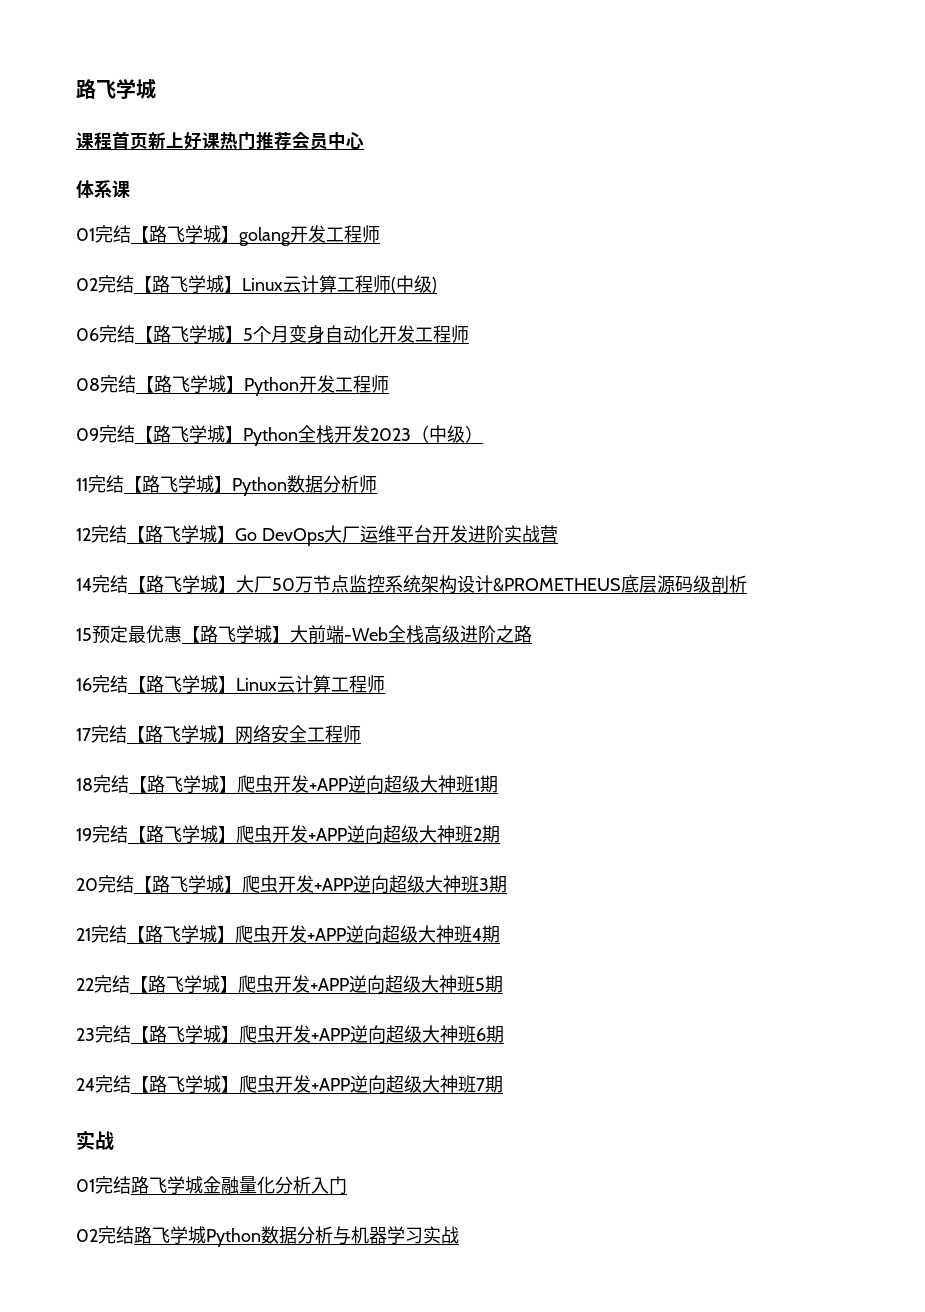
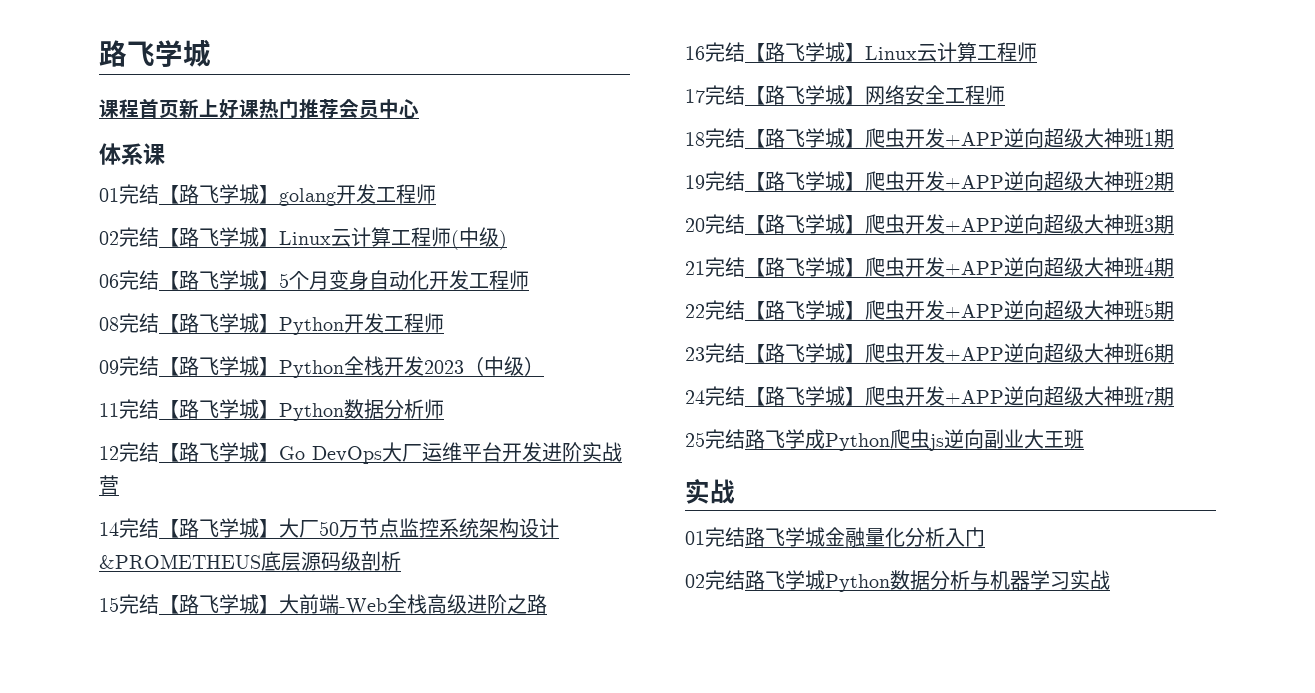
[92,625,182,644] 预定最优惠 -> [119,594,159,614] 完结
(503, 1084) none -> [685,429,1084,451] // 25完结路飞学成Python爬虫js逆向副业大王班

